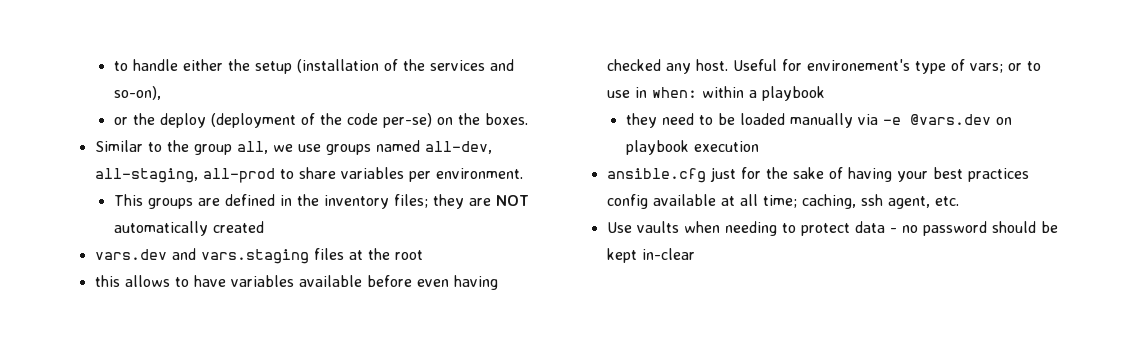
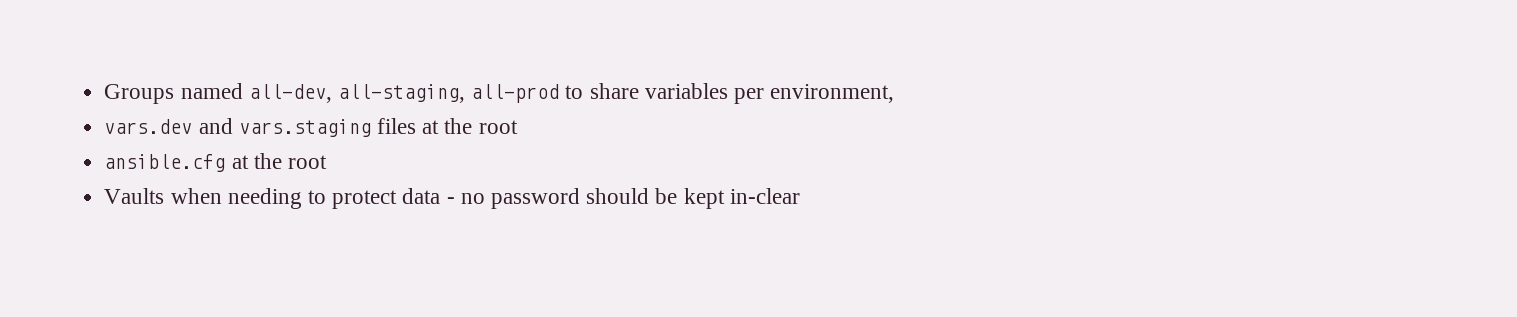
[113,59,514,74] [113,86,161,100] [113,113,528,128] [94,140,371,155] to handle either the setup (installation of the services and so-on), // or the deploy (deployment of the code per-se) on the boxes. // Similar to the group all, we use groups -> [104,84,175,104] Groups
[435,168,523,179] [113,194,529,209] [113,221,264,236] environment. // This groups are defined in the inventory files; they are NOT automatically created -> [770,84,895,103] environment,
[94,275,498,290] [606,59,1041,74] [606,86,825,101] [625,113,1012,128] [625,140,759,155] [606,167,1029,183] [606,194,959,209] [606,221,679,233] this allows to have variables available before even having checked any host. Useful for environement's type of vars; or to use in when: within a playbook // they need to be loaded manually via -e @vars.dev on playbook execution // ansible.cfg just for the sake of having your best practices config available at all time; caching, ssh agent, etc. // Use vaults -> [104,153,327,172] [104,188,165,204] ansible.cfg at the root // Vaults

